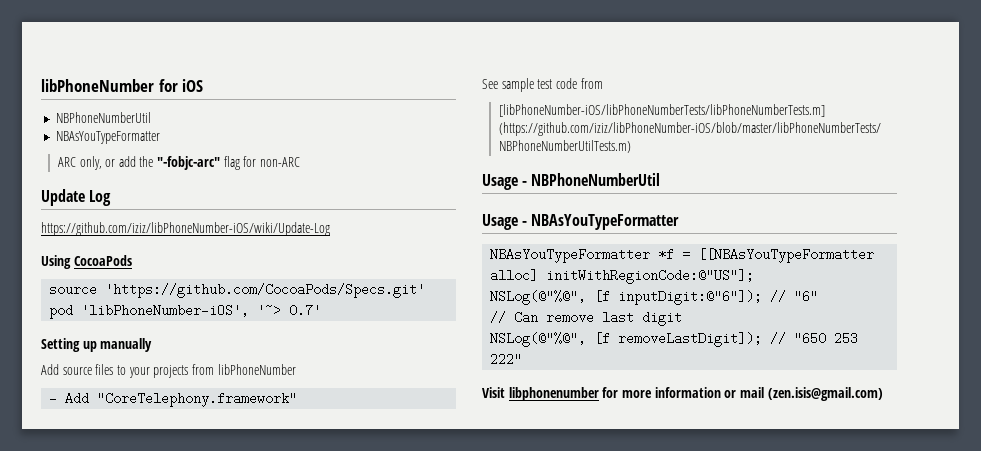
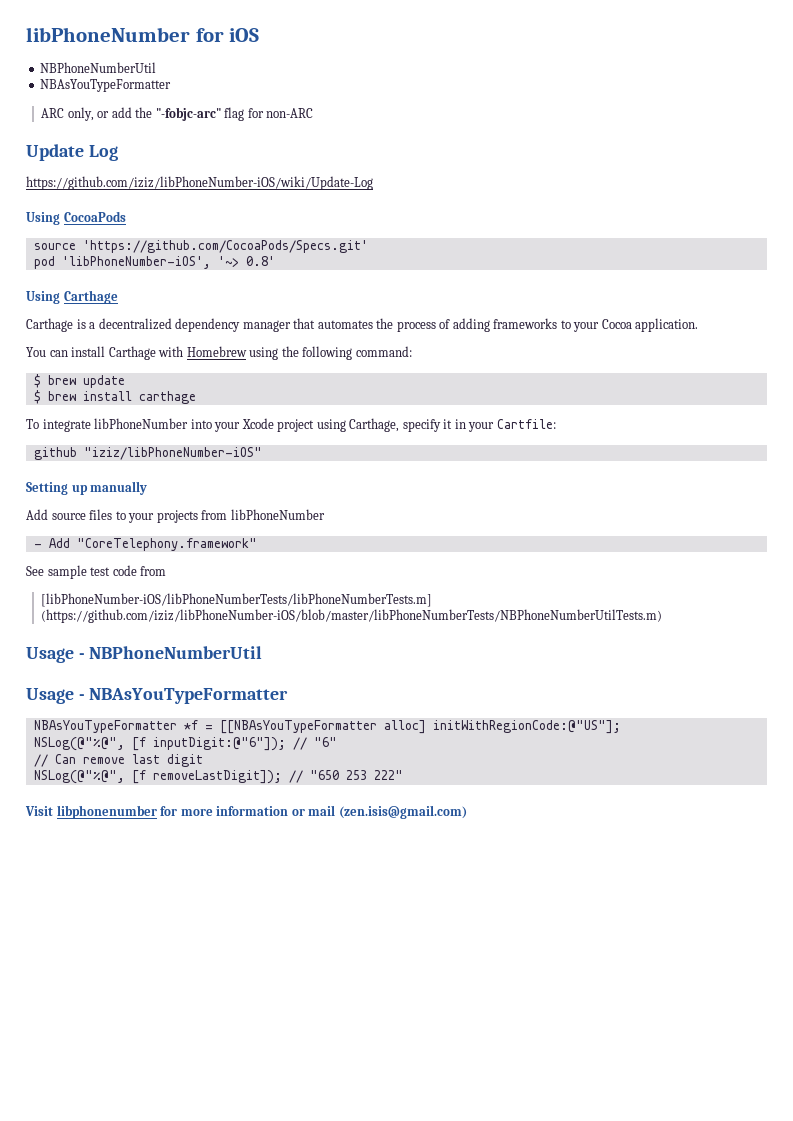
[289,304,322,317] 0.7' -> [245,256,275,266] [26,290,118,304] [26,318,699,332] [26,346,412,360] [33,374,125,388] [33,390,196,404] [26,418,556,432] [33,447,262,460] 0.8' // Using Carthage // Carthage is a decentralized dependency manager that automates the process of adding frameworks to your Cocoa application. // You can install Carthage with Homebrew using the following command: // $ brew update // $ brew install carthage // To integrate libPhoneNumber into your Xcode project using Carthage, specify it in your Cartfile: // github "iziz/libPhoneNumber-iOS"

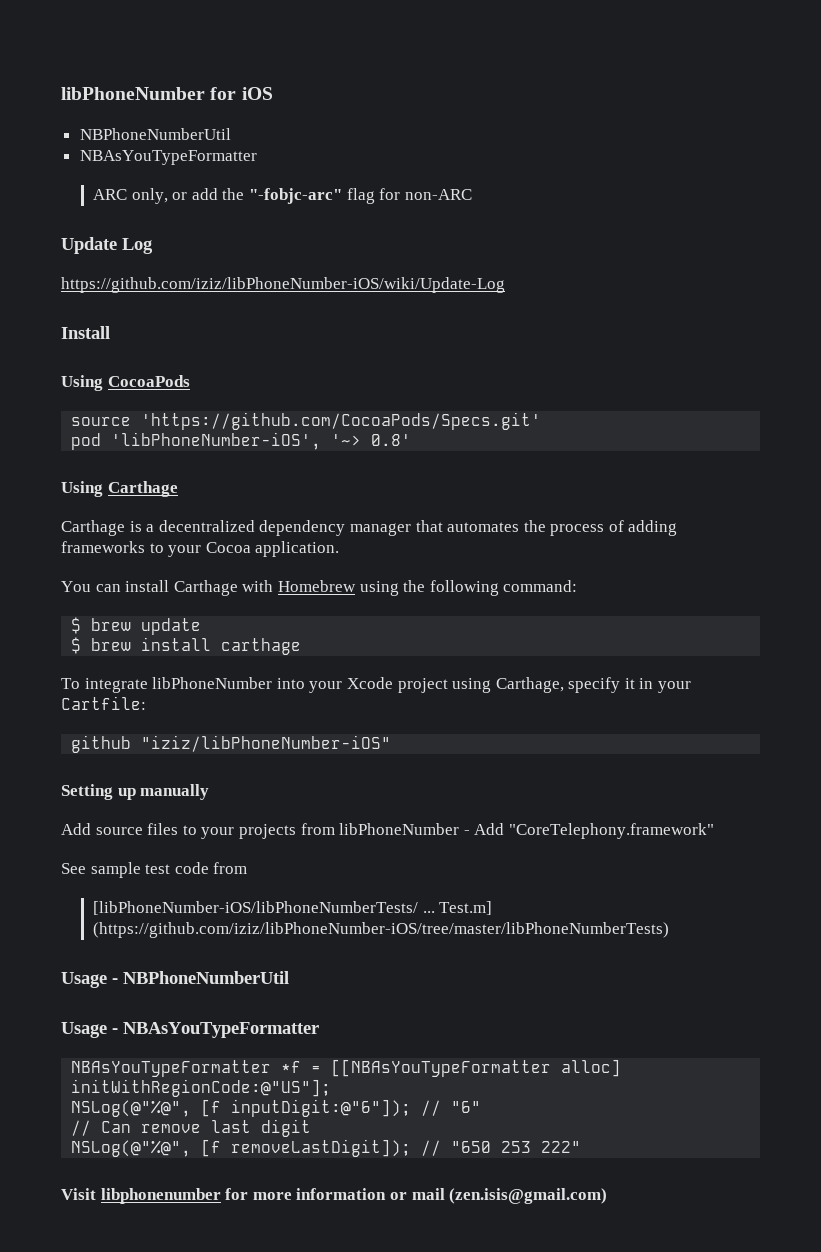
(373, 183) none -> [61,326,110,339] // Install
(325, 514) // -> (460, 829) none
[41,593,433,607] [41,609,663,623] [libPhoneNumber-iOS/libPhoneNumberTests/libPhoneNumberTests.m] (https://github.com/iziz/libPhoneNumber-iOS/blob/master/libPhoneNumberTests/NBPhoneNumberUtilTests.m) -> [93,901,493,915] [93,922,670,938] [libPhoneNumber-iOS/libPhoneNumberTests/ ... Test.m] (https://github.com/iziz/libPhoneNumber-iOS/tree/master/libPhoneNumberTests)

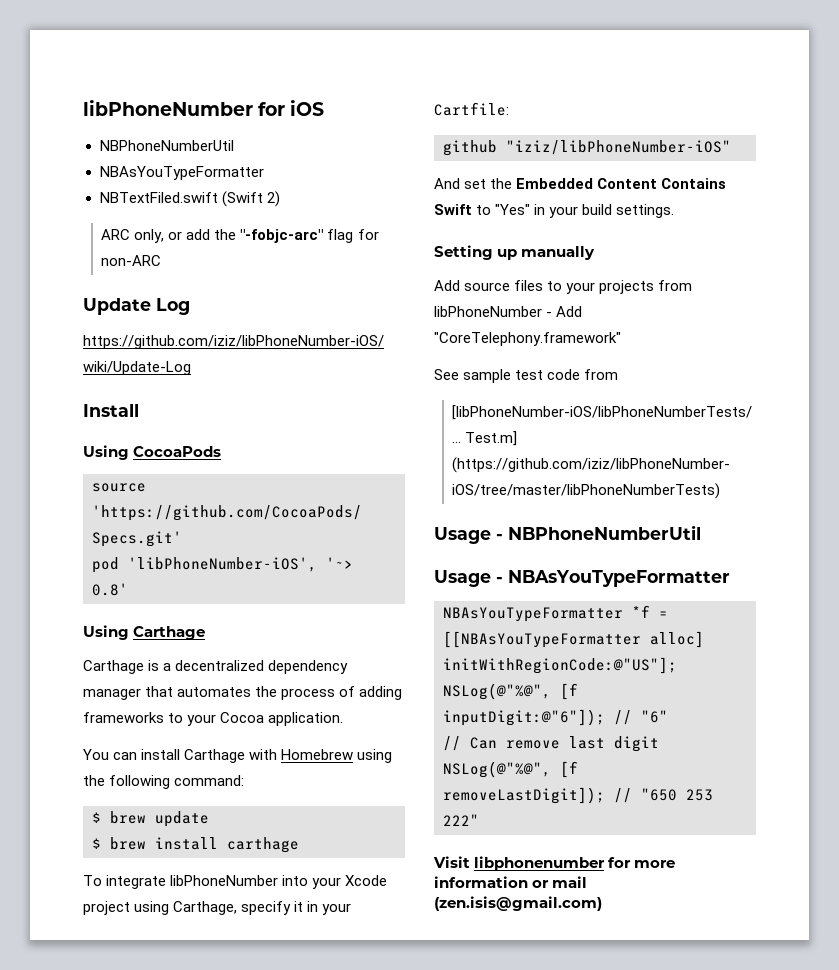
(257, 157) none -> [99,191,280,207] // NBTextFiled.swift (Swift 2)
(392, 743) none -> [434,178,727,189] [434,204,675,218] // And set the Embedded Content Contains Swift to "Yes" in your build settings.

